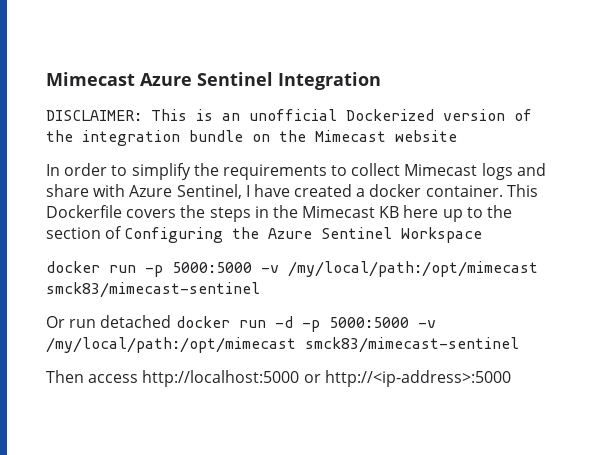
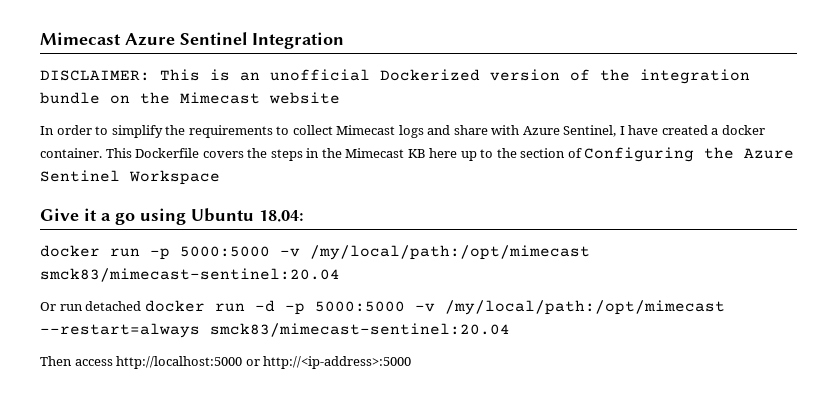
(483, 235) none -> [40,208,304,225] // Give it a go using Ubuntu 18.04:
[46,282,260,298] smck83/mimecast-sentinel -> [40,268,340,282] smck83/mimecast-sentinel:20.04
[305,337,519,353] smck83/mimecast-sentinel -> [40,323,510,338] --restart=always smck83/mimecast-sentinel:20.04

